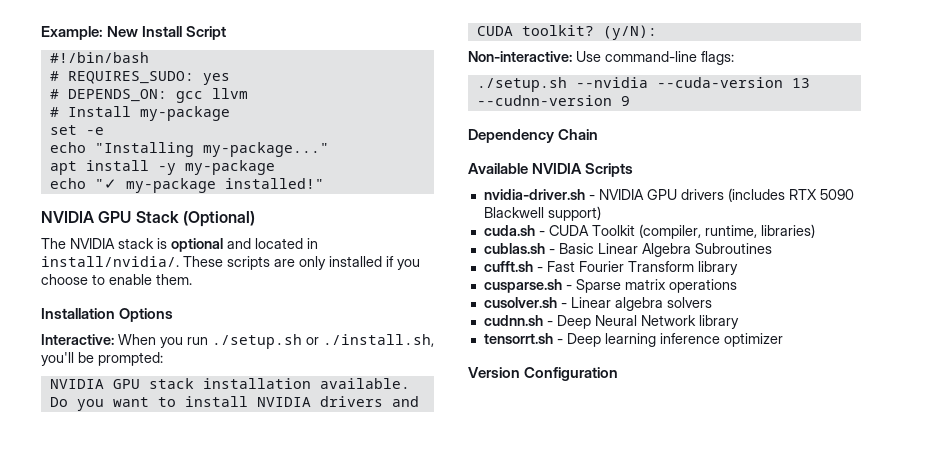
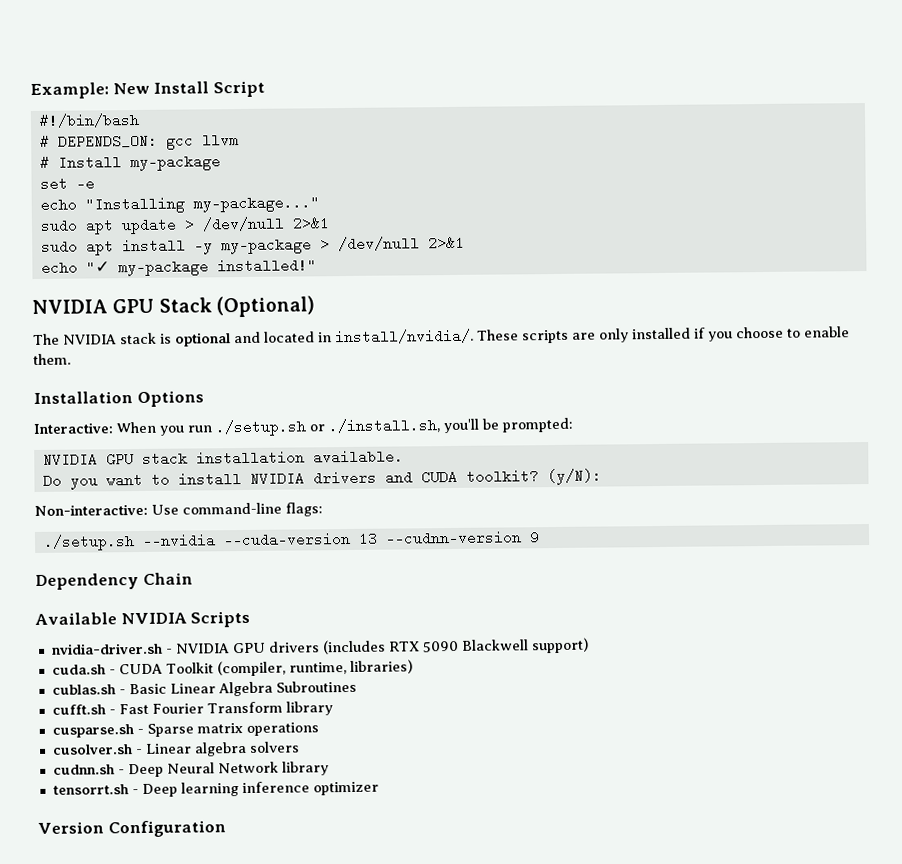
[49,71,230,85] // # REQUIRES_SUDO: yes -> (140, 120) none
(329, 149) none -> [39,216,330,235] [40,239,78,254] sudo apt update > /dev/null 2>&1 // sudo
(275, 167) none -> [319,235,465,252] > /dev/null 2>&1

